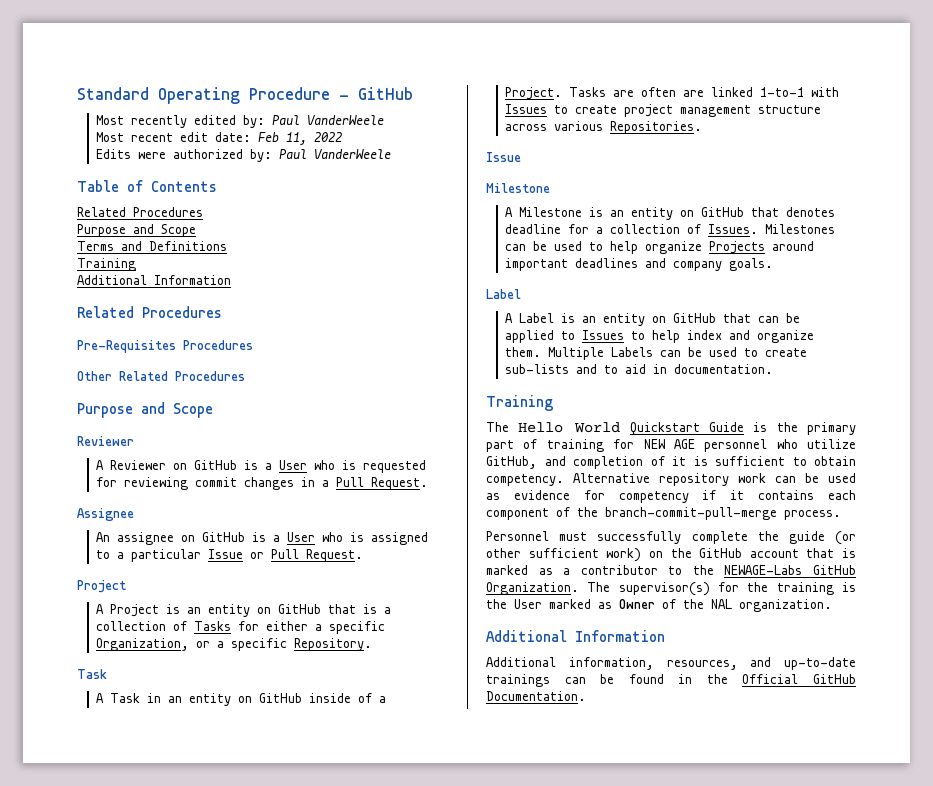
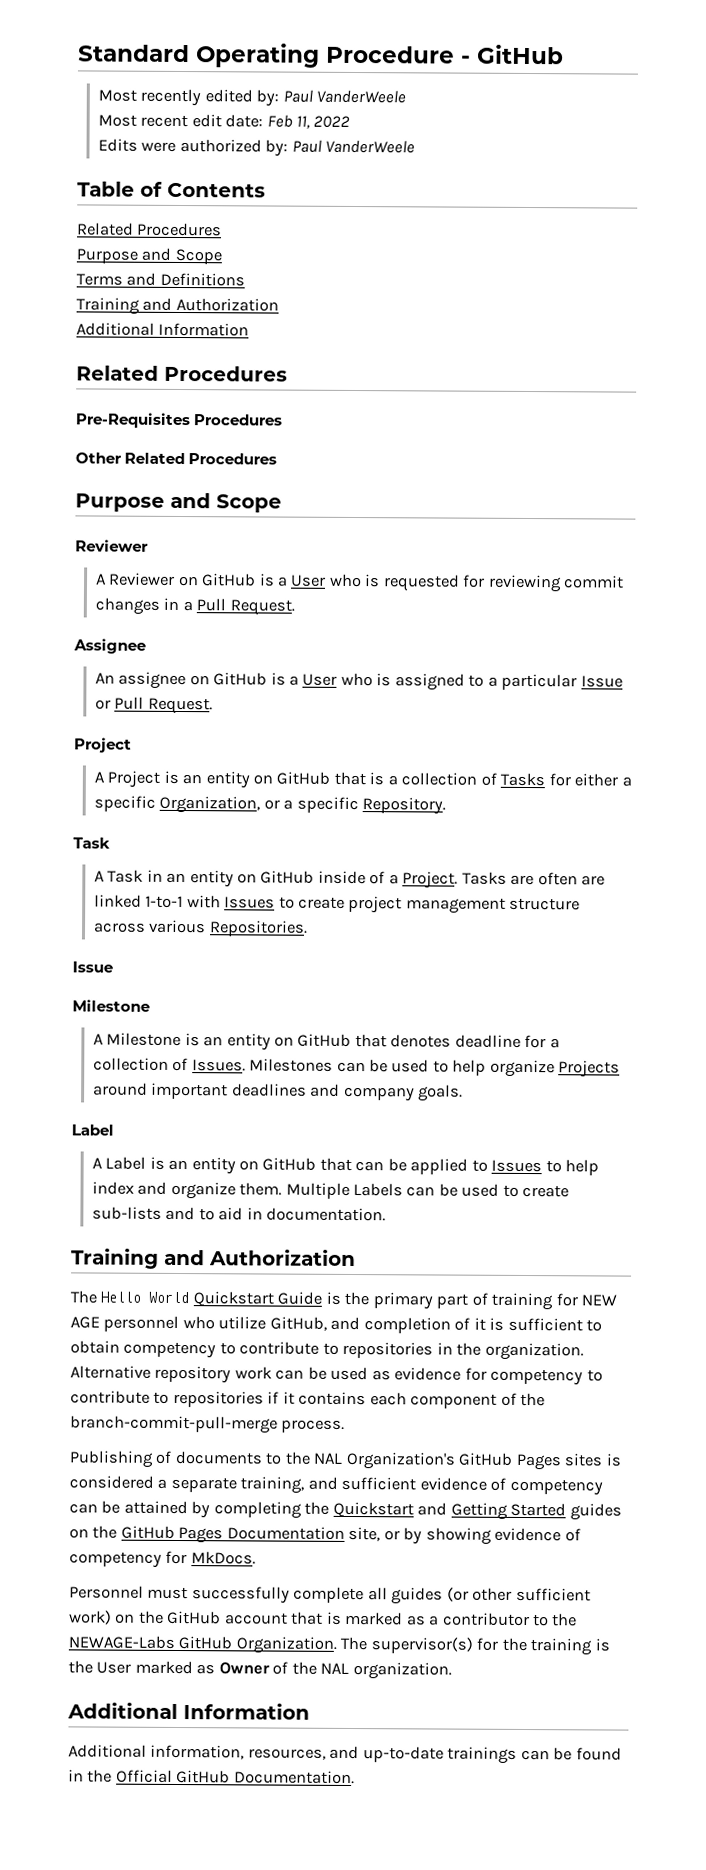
(136, 264) none -> [142,297,279,312] and Authorization
(553, 403) none -> [164,1249,356,1267] and Authorization
[486,474,564,486] competency. -> [123,1341,584,1361] competency to contribute to repositories in the organization.
(689, 497) none -> [586,1369,603,1382] [70,1390,264,1408] to contribute to repositories
(841, 515) none -> [69,1450,622,1471] [69,1475,603,1496] [69,1500,622,1521] [69,1525,581,1545] [69,1550,256,1568] // Publishing of documents to the NAL Organization's GitHub Pages sites is considered a separate training, and sufficient evidence of competency can be attained by completing the Quickstart and Getting Started guides on the GitHub Pages Documentation site, or by showing evidence of competency for MkDocs.
[757,531,825,544] the guide -> [367,1587,444,1605] all guides

